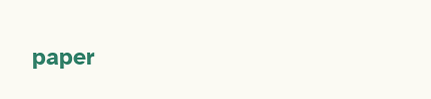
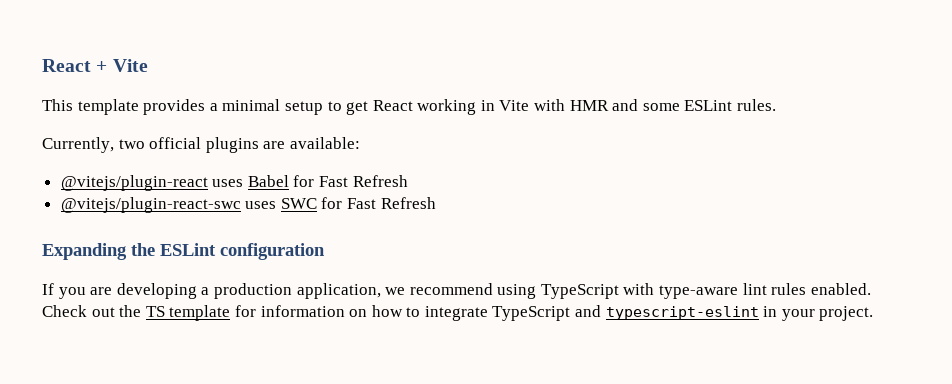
[32,52,96,69] paper -> [42,59,148,72] [42,99,777,115] [42,137,360,153] [60,175,408,191] [60,197,436,213] [42,243,325,260] [42,283,871,299] [42,305,874,321] React + Vite // This template provides a minimal setup to get React working in Vite with HMR and some ESLint rules. // Currently, two official plugins are available: // @vitejs/plugin-react uses Babel for Fast Refresh // @vitejs/plugin-react-swc uses SWC for Fast Refresh // Expanding the ESLint configuration // If you are developing a production application, we recommend using TypeScript with type-aware lint rules enabled. Check out the TS template for information on how to integrate TypeScript and typescript-eslint in your project.

